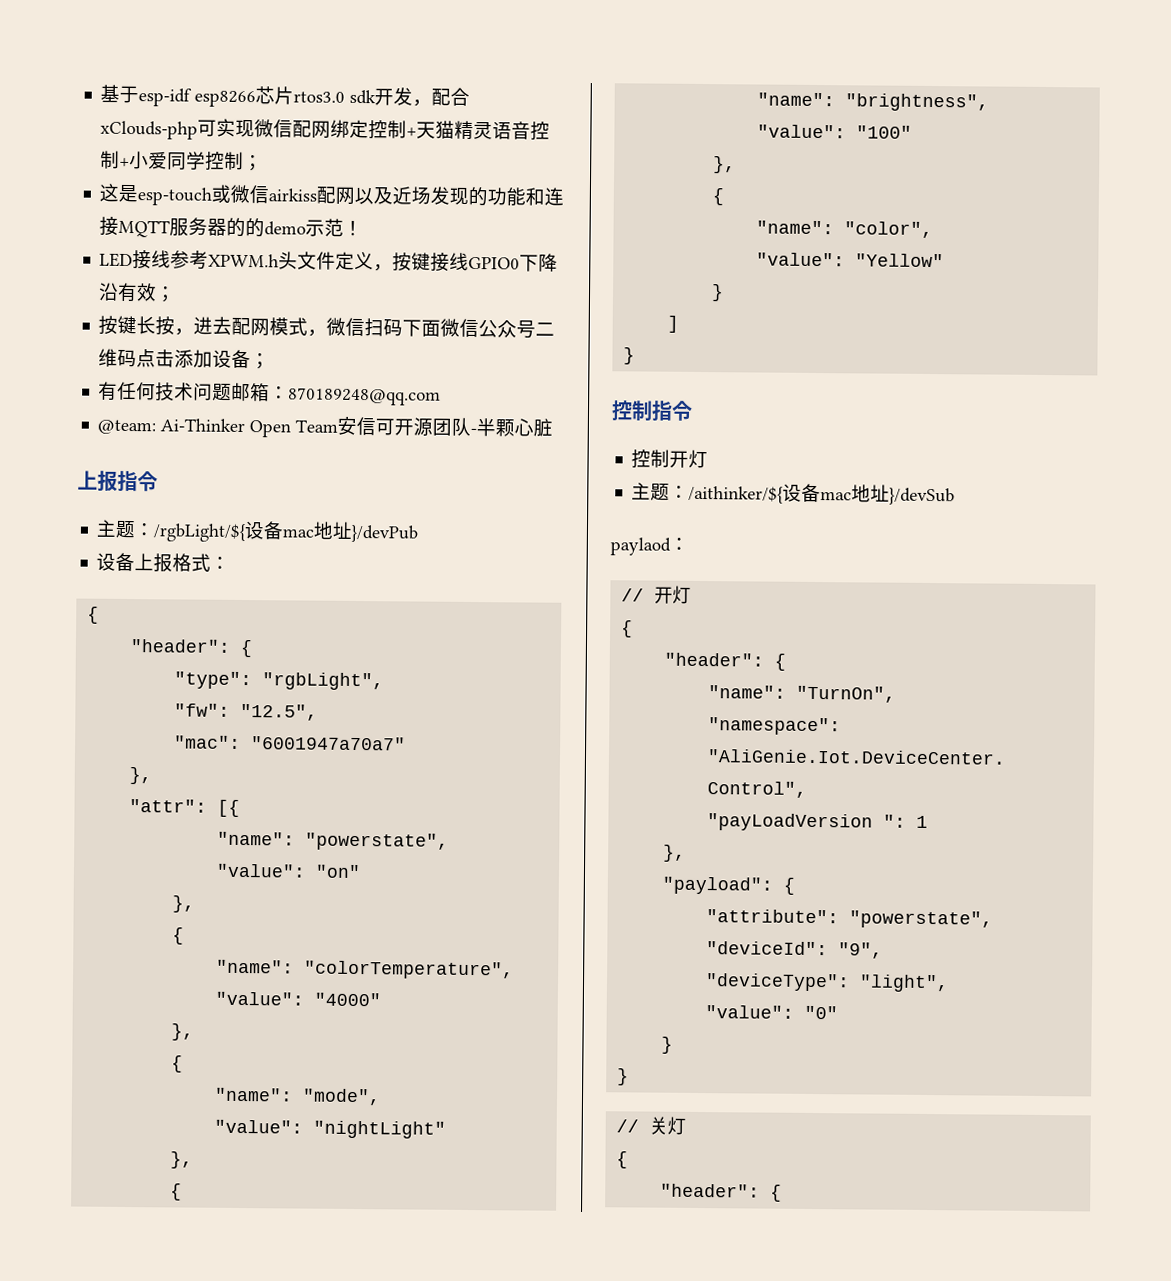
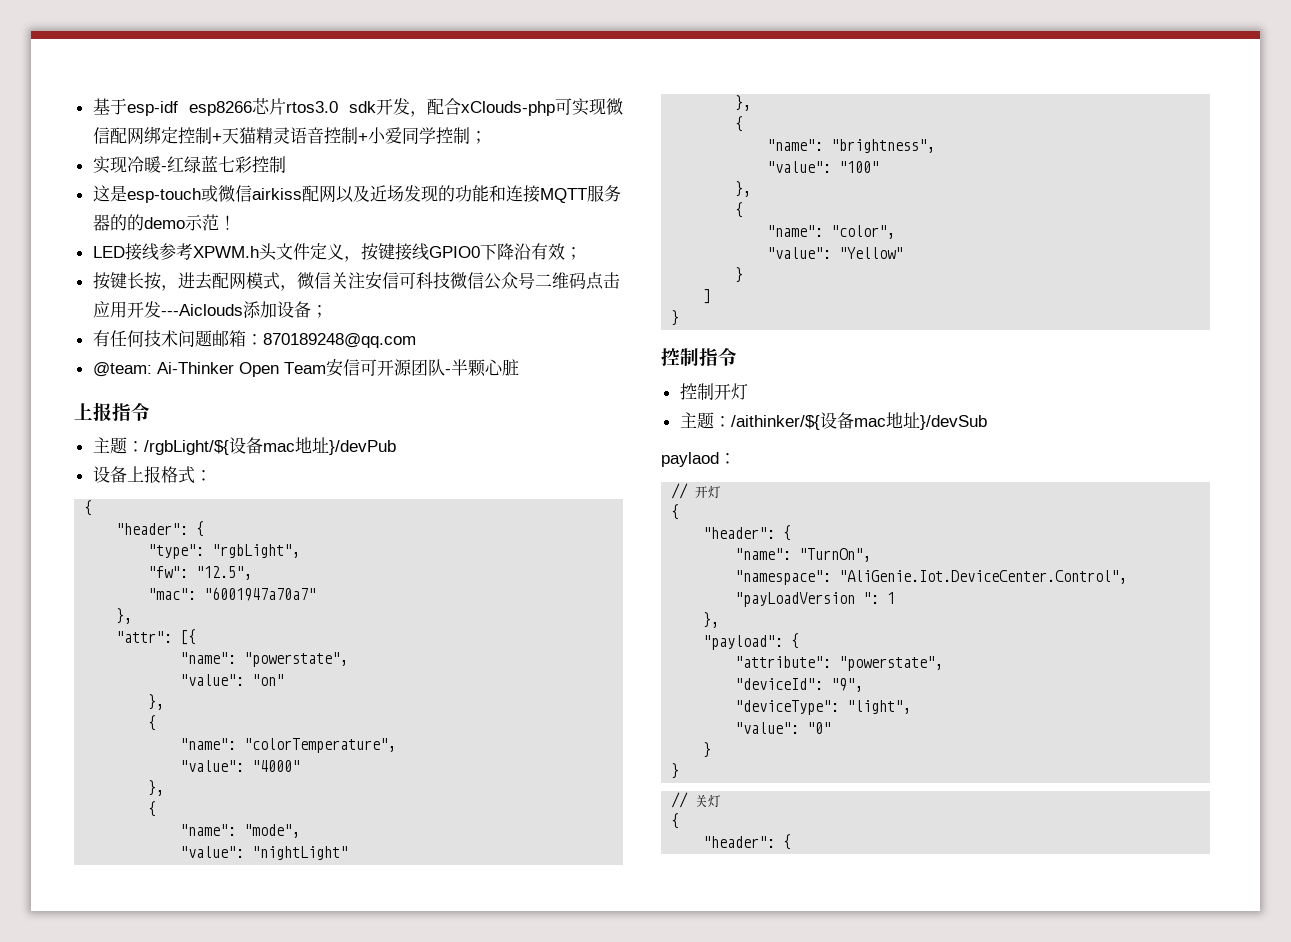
(264, 163) none -> [92,155,286,174] // 实现冷暖-红绿蓝七彩控制
[364,318,442,337] 扫码下面 -> [330,272,450,290] 关注安信可科技
(176, 358) none -> [92,301,243,318] 应用开发---Aiclouds

